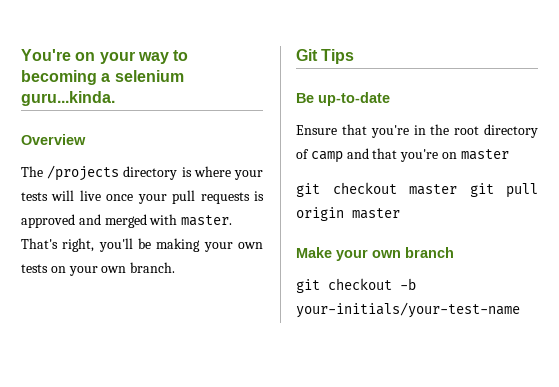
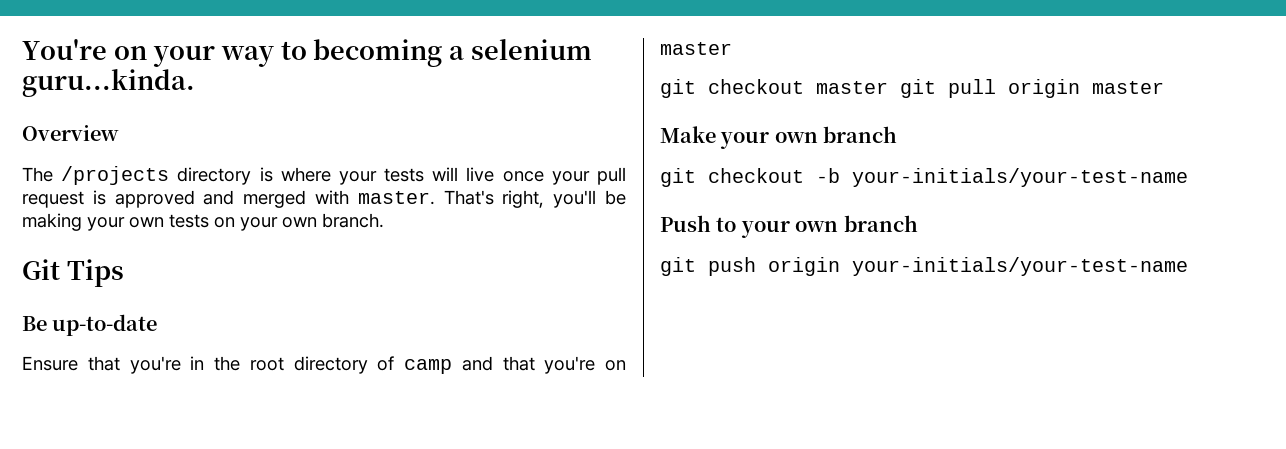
[200,192,250,204] requests -> [22,191,84,208] request
(520, 310) none -> [660,215,918,238] [660,257,1188,276] // Push to your own branch // git push origin your-initials/your-test-name

